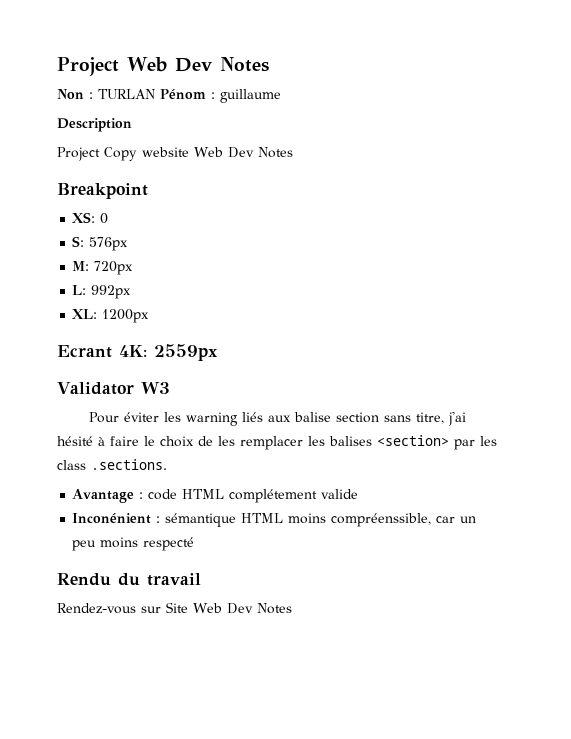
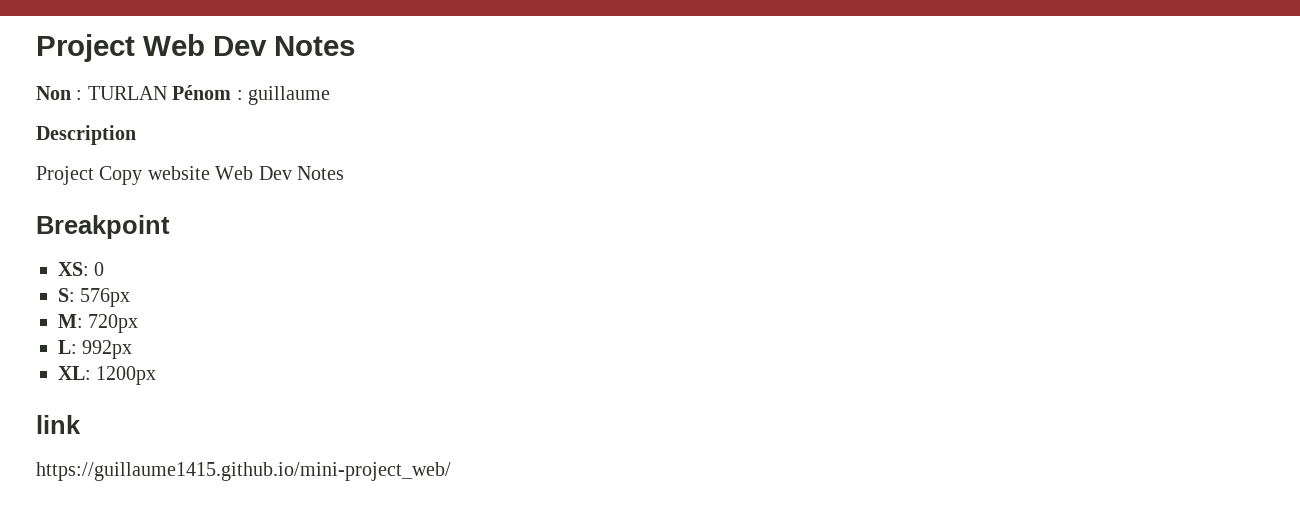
[57,344,218,361] [57,382,170,395] [88,411,466,426] [57,435,497,450] [57,459,167,470] [72,489,359,503] [72,513,477,527] [72,537,195,551] [57,573,201,586] [57,602,292,614] Ecrant 4K: 2559px // Validator W3 // Pour éviter les warning liés aux balise section sans titre, j'ai hésité à faire le choix de les remplacer les balises <section> par les class .sections. // Avantage : code HTML complétement valide // Inconénient : sémantique HTML moins compréenssible, car un peu moins respecté // Rendu du travail // Rendez-vous sur Site Web Dev Notes -> [36,415,81,434] [36,462,451,481] link // https://guillaume1415.github.io/mini-project_web/

